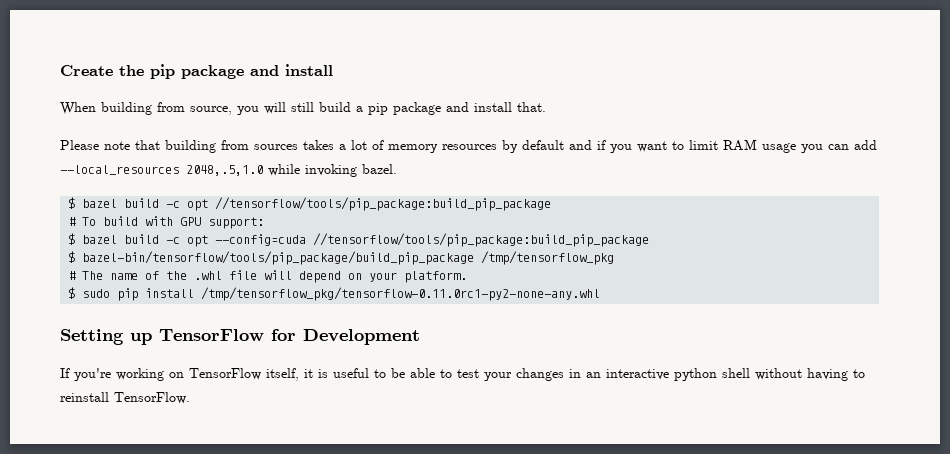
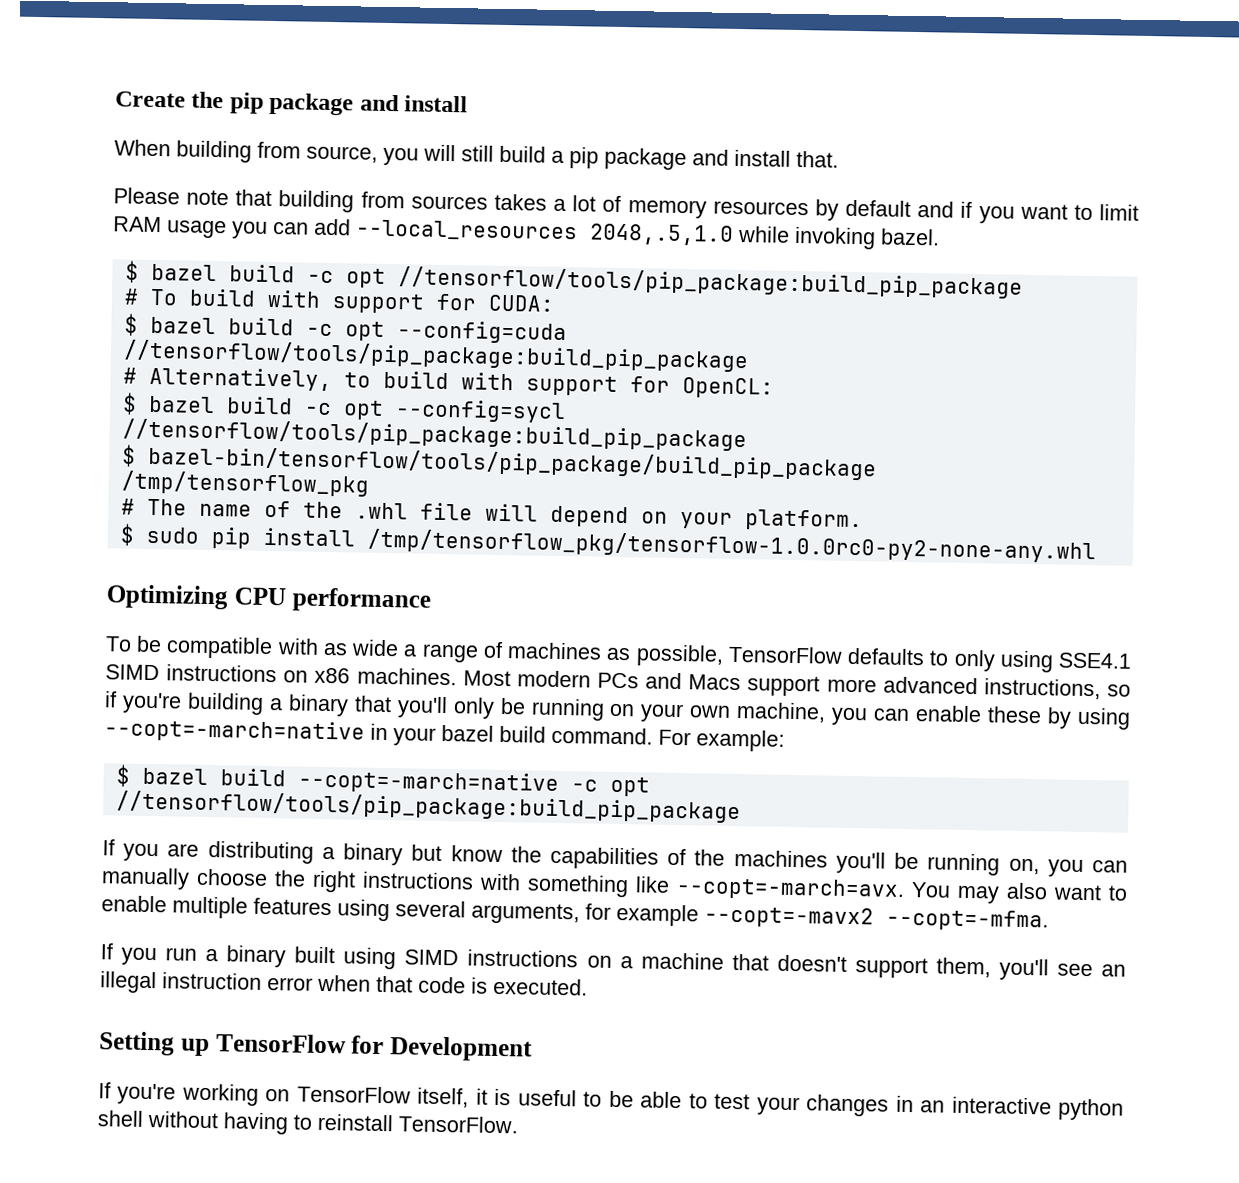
[180,217,265,229] GPU support: -> [331,293,555,314] support for CUDA:
(650, 240) none -> [122,366,774,399] [121,392,566,424] [121,418,747,452] // # Alternatively, to build with support for OpenCL: // $ bazel build -c opt --config=sycl //tensorflow/tools/pip_package:build_pip_package
[201,287,601,301] /tmp/tensorflow_pkg/tensorflow-0.11.0rc1-py2-none-any.whl -> [366,528,1096,564] [106,584,432,613] [105,635,1133,673] [105,664,1131,700] [104,691,1131,730] [104,718,785,752] [115,764,650,797] [115,790,741,824] [102,839,1128,877] [101,867,1128,904] [101,895,1049,932] [100,943,1126,981] [100,971,588,996] /tmp/tensorflow_pkg/tensorflow-1.0.0rc0-py2-none-any.whl // Optimizing CPU performance // To be compatible with as wide a range of machines as possible, TensorFlow defaults to only using SSE4.1 SIMD instructions on x86 machines. Most modern PCs and Macs support more advanced instructions, so if you're building a binary that you'll only be running on your own machine, you can enable these by using --copt=-march=native in your bazel build command. For example: // $ bazel build --copt=-march=native -c opt //tensorflow/tools/pip_package:build_pip_package // If you are distributing a binary but know the capabilities of the machines you'll be running on, you can manually choose the right instructions with something like --copt=-march=avx. You may also want to enable multiple features using several arguments, for example --copt=-mavx2 --copt=-mfma. // If you run a binary built using SIMD instructions on a machine that doesn't support them, you'll see an illegal instruction error when that code is executed.

